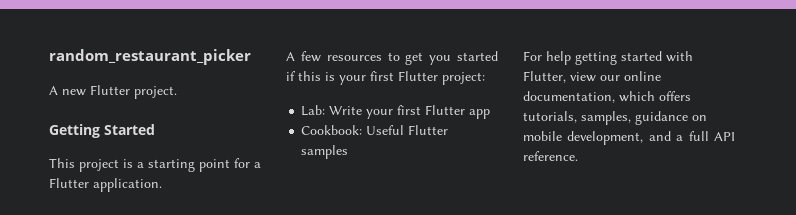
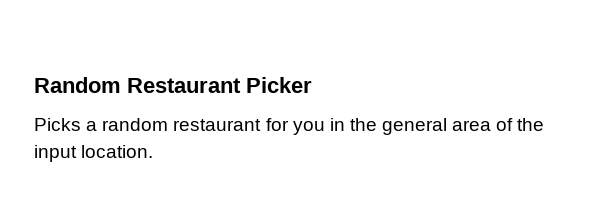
[49,49,251,65] [49,85,177,99] [49,124,155,138] [49,158,261,172] [49,178,162,192] [286,51,498,65] [286,71,485,85] [301,105,491,119] [301,125,449,135] [301,145,349,159] [523,51,693,65] [523,71,661,83] [523,91,691,103] [523,111,707,125] [523,131,735,145] [523,151,578,161] random_restaurant_picker // A new Flutter project. // Getting Started // This project is a starting point for a Flutter application. // A few resources to get you started if this is your first Flutter project: // Lab: Write your first Flutter app // Cookbook: Useful Flutter samples // For help getting started with Flutter, view our online documentation, which offers tutorials, samples, guidance on mobile development, and a full API reference. -> [34,77,312,93] [34,118,545,135] [34,145,154,162] Random Restaurant Picker // Picks a random restaurant for you in the general area of the input location.

